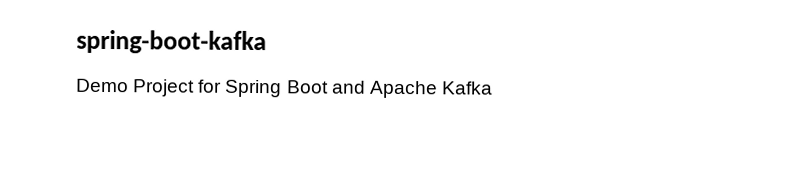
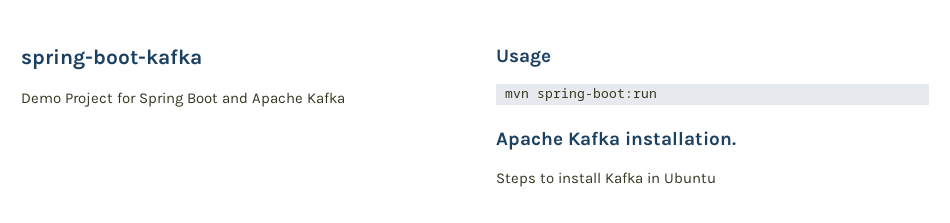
(493, 88) none -> [496,49,551,67] [505,88,657,101] [496,131,737,150] [496,172,717,187] // Usage // mvn spring-boot:run // Apache Kafka installation. // Steps to install Kafka in Ubuntu

